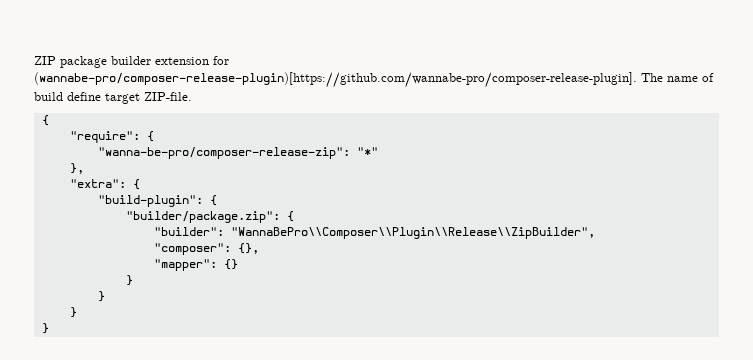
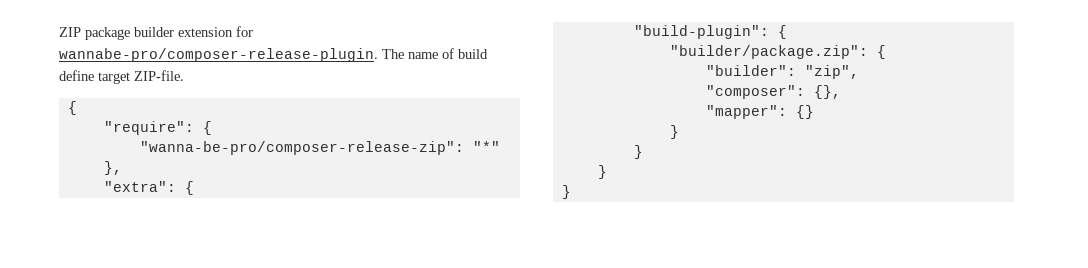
[34,72,637,88] (wannabe-pro/composer-release-plugin)[https://github.com/wannabe-pro/composer-release-plugin]. -> [59,48,378,62] wannabe-pro/composer-release-plugin.
[230,227,595,239] "WannaBePro\\Composer\\Plugin\\Release\\ZipBuilder", -> [804,65,859,79] "zip",

